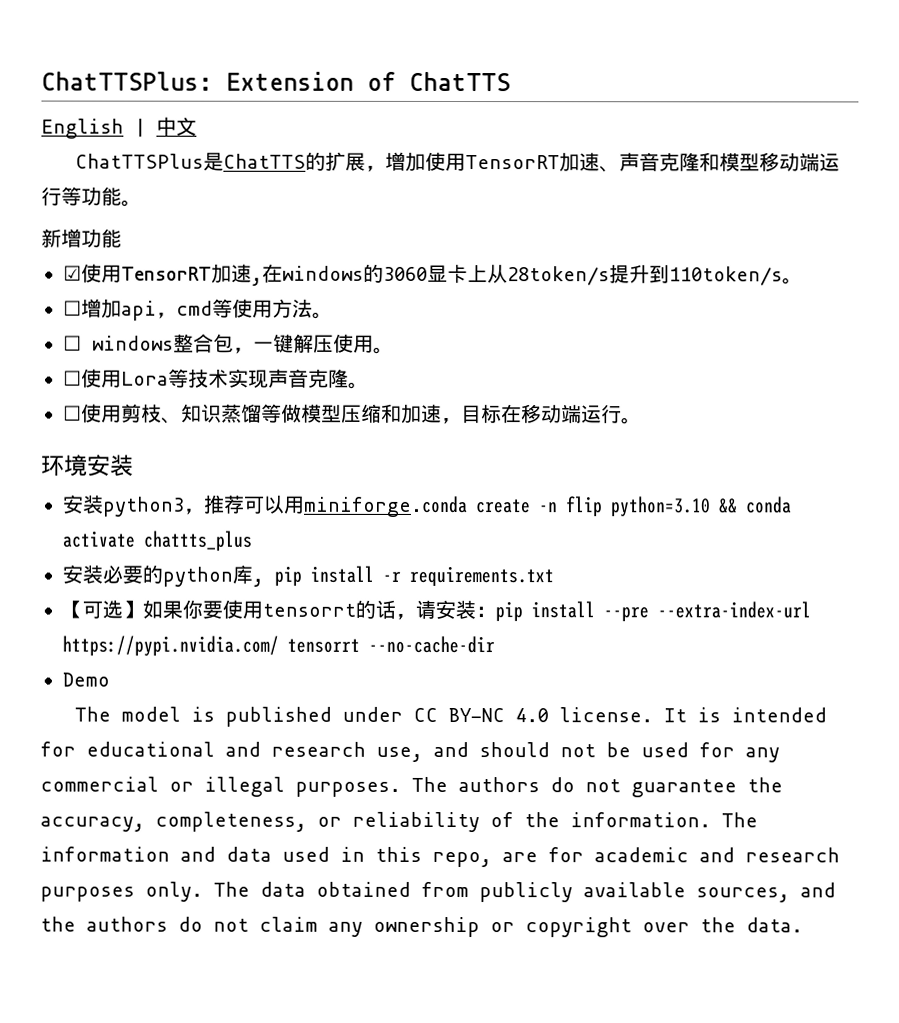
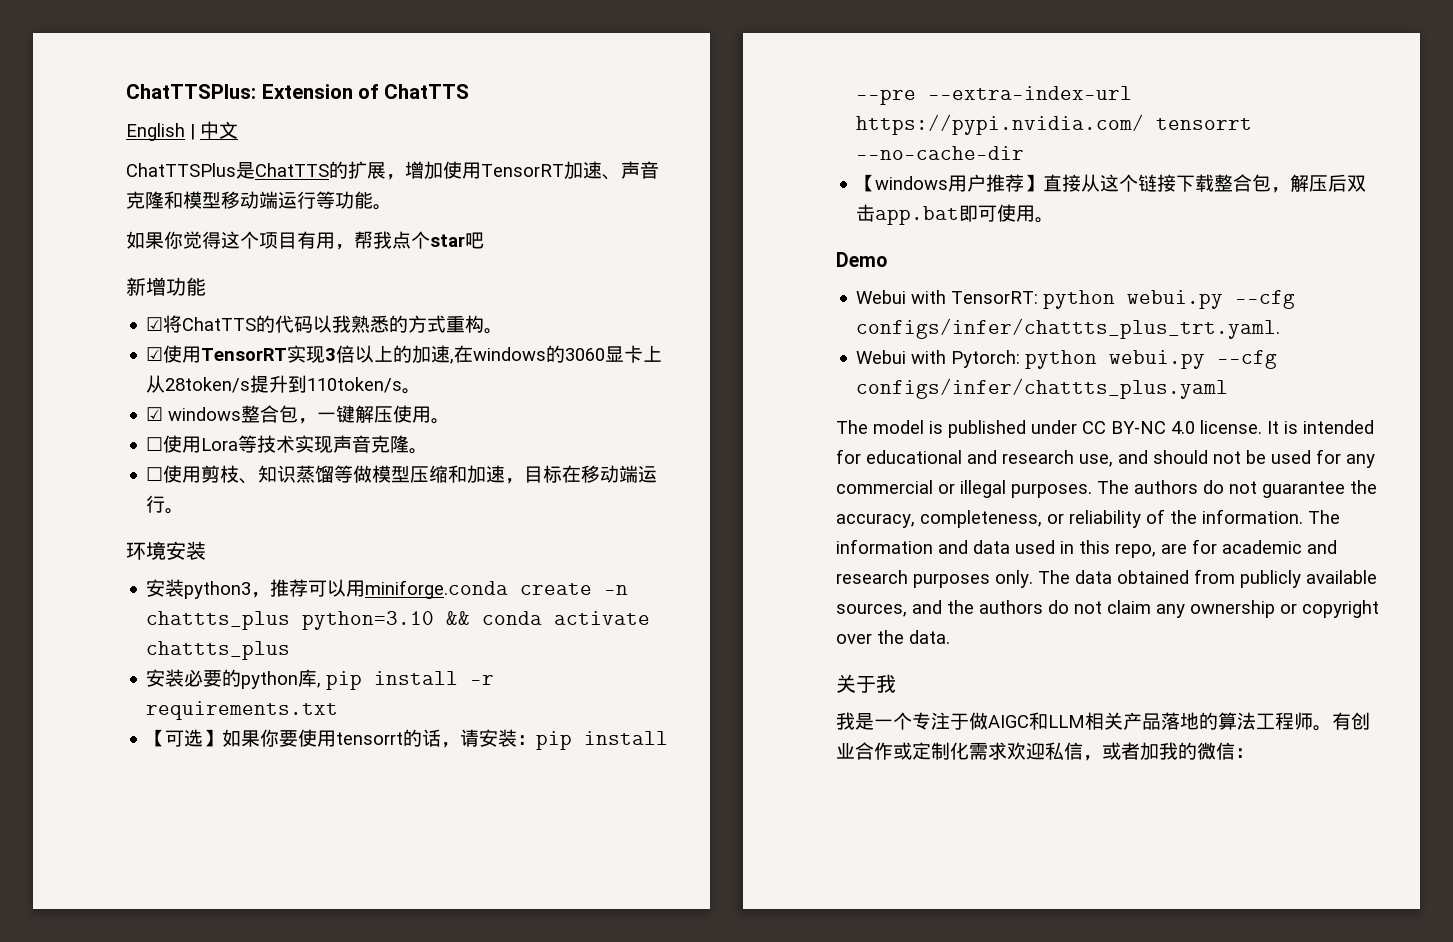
[41,228,122,248] 新增功能 -> [126,231,484,250] [126,277,206,296] [146,315,504,334] 如果你觉得这个项目有用，帮我点个star吧 // 新增功能 // ☑将ChatTTS的代码以我熟悉的方式重构。
(212, 273) none -> [287,345,413,363] 实现3倍以上的
[63,298,333,321] [63,335,82,351] ☐增加api，cmd等使用方法。 // ☐ -> [146,407,164,421] ☑
[565,496,603,517] flip -> [146,611,291,630] chattts_plus
[62,672,110,687] Demo -> [856,174,1367,193] [856,204,1055,225] [836,252,887,267] [856,290,1296,309] [856,318,1281,339] [856,350,1278,369] [856,378,1229,399] 【windows用户推荐】直接从这个链接下载整合包，解压后双击app.bat即可使用。 // Demo // Webui with TensorRT: python webui.py --cfg configs/infer/chattts_plus_trt.yaml. // Webui with Pytorch: python webui.py --cfg configs/infer/chattts_plus.yaml
(803, 925) none -> [836,674,896,693] [836,712,1370,731] [836,742,1254,761] // 关于我 // 我是一个专注于做AIGC和LLM相关产品落地的算法工程师。有创业合作或定制化需求欢迎私信，或者加我的微信：

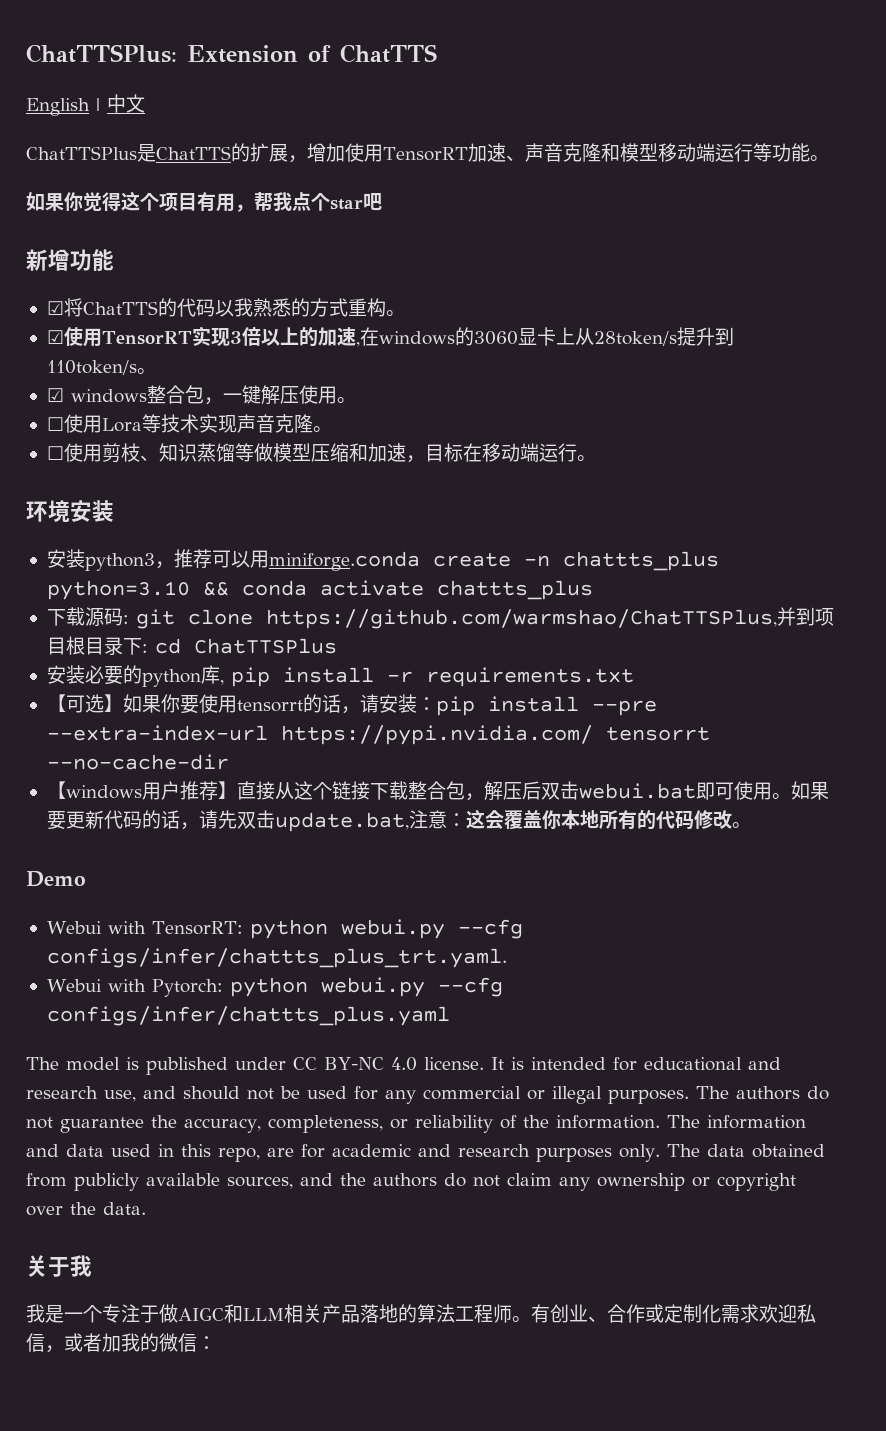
(291, 650) none -> [46,607,834,629] [46,636,337,655] // 下载源码: git clone https://github.com/warmshao/ChatTTSPlus,并到项目根目录下: cd ChatTTSPlus
[875,206,960,225] app.bat -> [578,783,696,799] webui.bat
(1055, 220) none -> [790,781,829,800] [46,809,751,832] 如果要更新代码的话，请先双击update.bat,注意：这会覆盖你本地所有的代码修改。
(855, 751) none -> [588,1316,607,1322] 、

